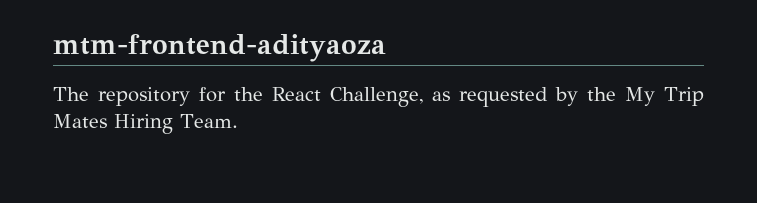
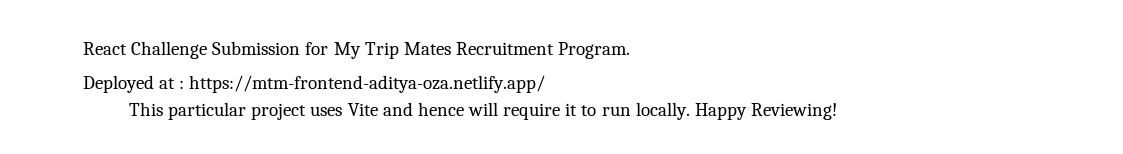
[53,34,386,62] [53,87,705,107] [53,114,238,134] mtm-frontend-adityaoza // The repository for the React Challenge, as requested by the My Trip Mates Hiring Team. -> [83,41,631,59] [83,75,546,93] [129,102,837,120] React Challenge Submission for My Trip Mates Recruitment Program. // Deployed at : https://mtm-frontend-aditya-oza.netlify.app/ // This particular project uses Vite and hence will require it to run locally. Happy Reviewing!

